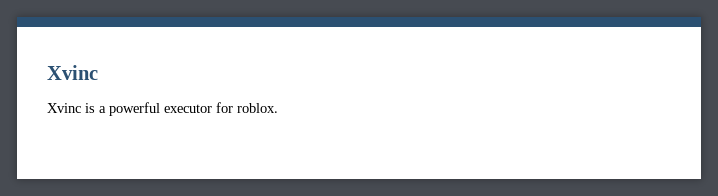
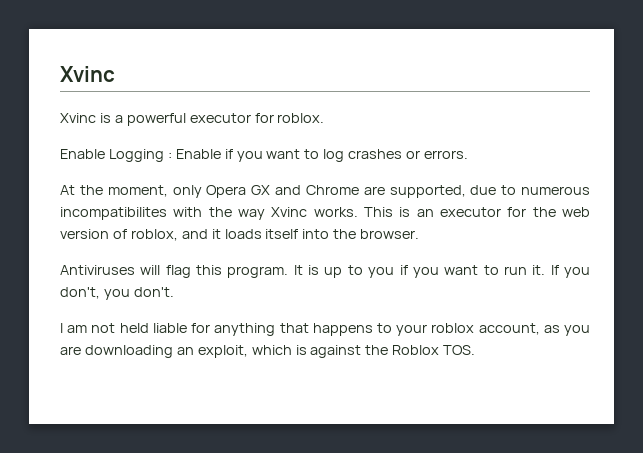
(278, 108) none -> [60,149,469,162] [60,185,590,198] [60,207,590,220] [60,229,420,241] [60,265,591,278] [60,287,174,300] [60,323,591,336] [60,345,476,358] // Enable Logging : Enable if you want to log crashes or errors. // At the moment, only Opera GX and Chrome are supported, due to numerous incompatibilites with the way Xvinc works. This is an executor for the web version of roblox, and it loads itself into the browser. // Antiviruses will flag this program. It is up to you if you want to run it. If you don't, you don't. // I am not held liable for anything that happens to your roblox account, as you are downloading an exploit, which is against the Roblox TOS.

